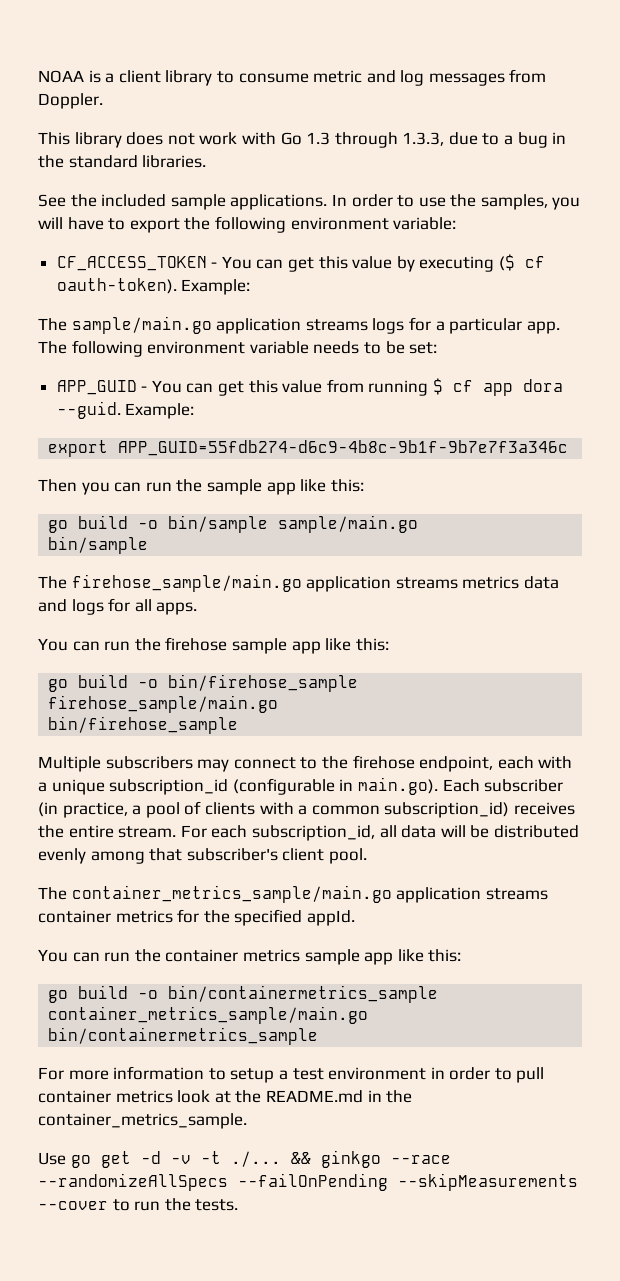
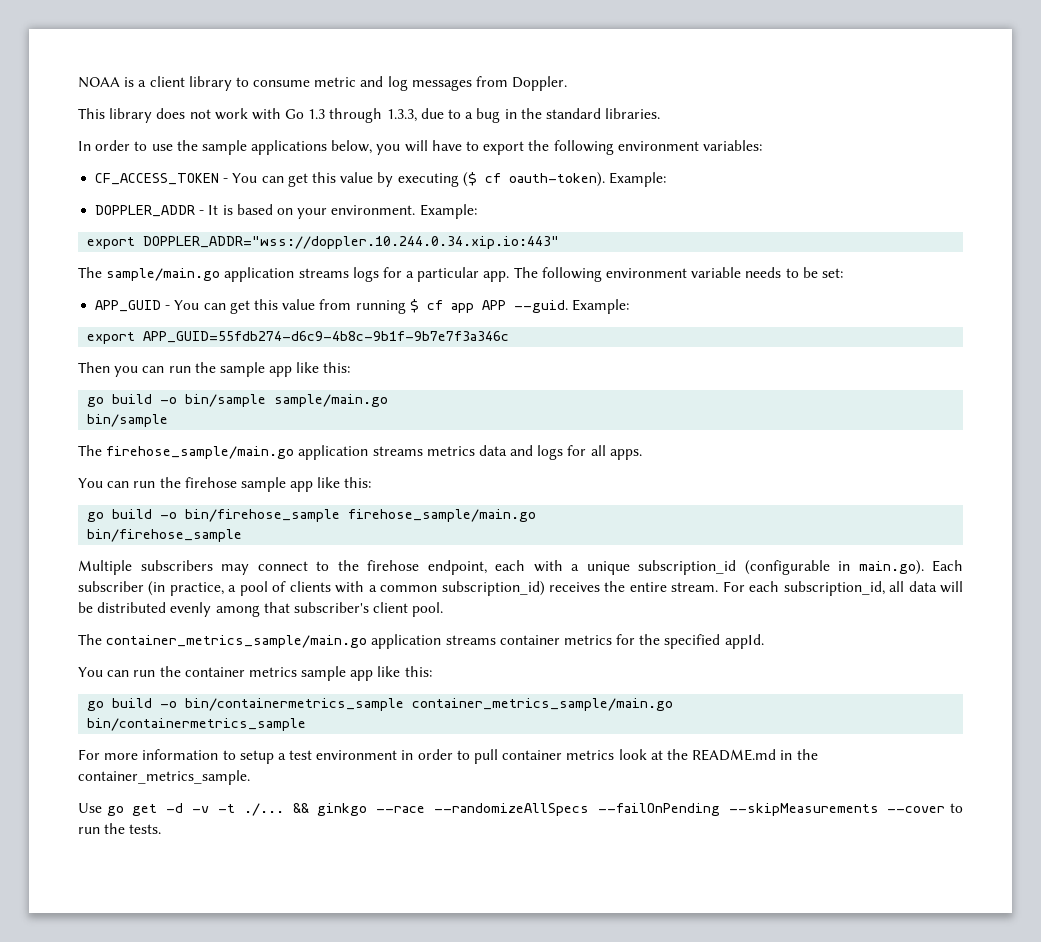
[38,194,328,210] See the included sample applications. -> (661, 113) none
[480,194,548,210] samples, -> [201,140,373,155] sample applications below,
[393,217,457,230] variable: -> [702,140,762,151] variables:
(251, 287) none -> [95,204,477,219] [87,236,560,249] // DOPPLER_ADDR - It is based on your environment. Example: // export DOPPLER_ADDR="wss://doppler.10.244.0.34.xip.io:443"
[523,379,564,392] dora -> [481,300,506,310] APP

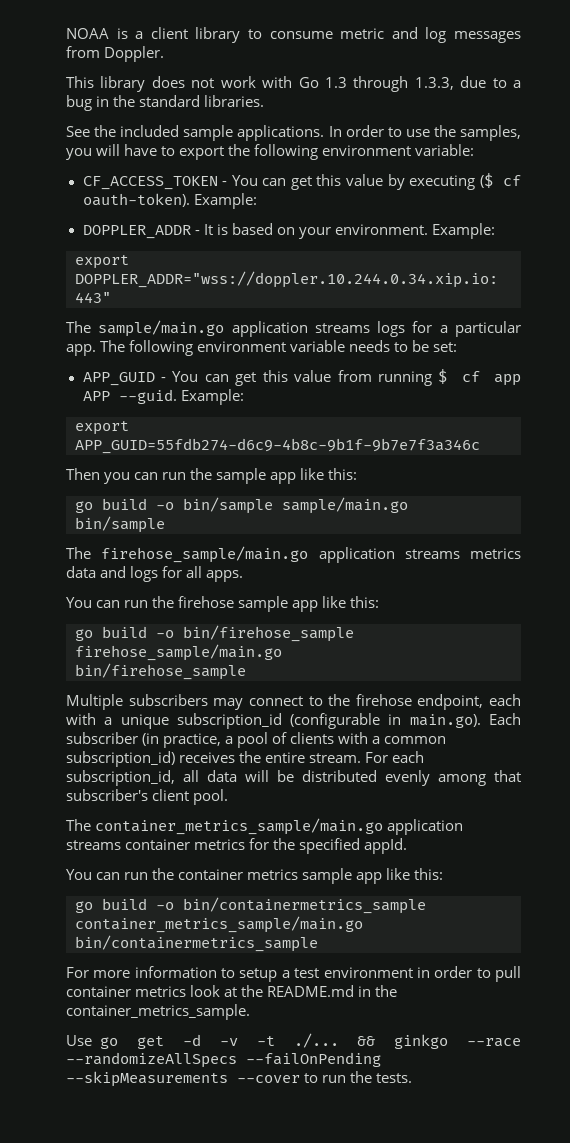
(661, 113) none -> [66,125,325,141] See the included sample applications.
[201,140,373,155] sample applications below, -> [460,125,522,141] samples,
[702,140,762,151] variables: -> [415,144,475,156] variable:

